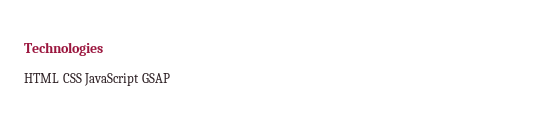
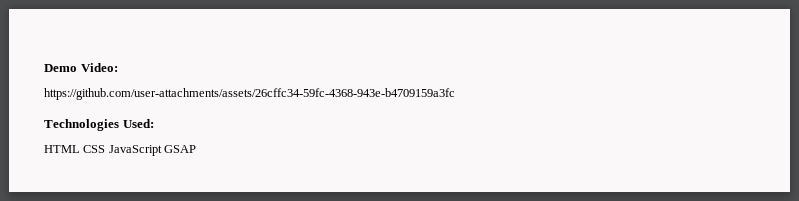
(24, 49) none -> [44,63,118,72] [44,88,455,100] Demo Video: // https://github.com/user-attachments/assets/26cffc34-59fc-4368-943e-b4709159a3fc //
(103, 49) none -> [122,119,154,128] Used:

